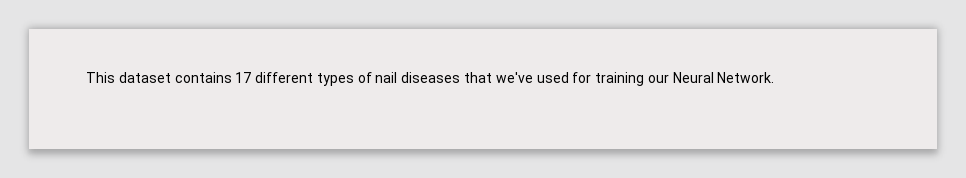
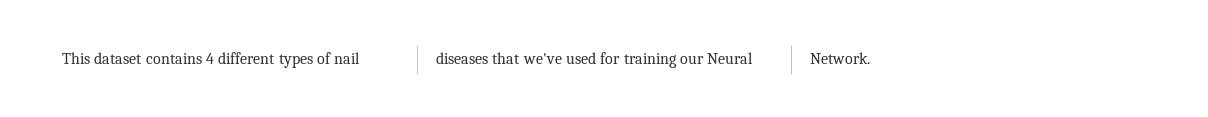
[235,72,252,83] 17 -> [205,53,214,64] 4

